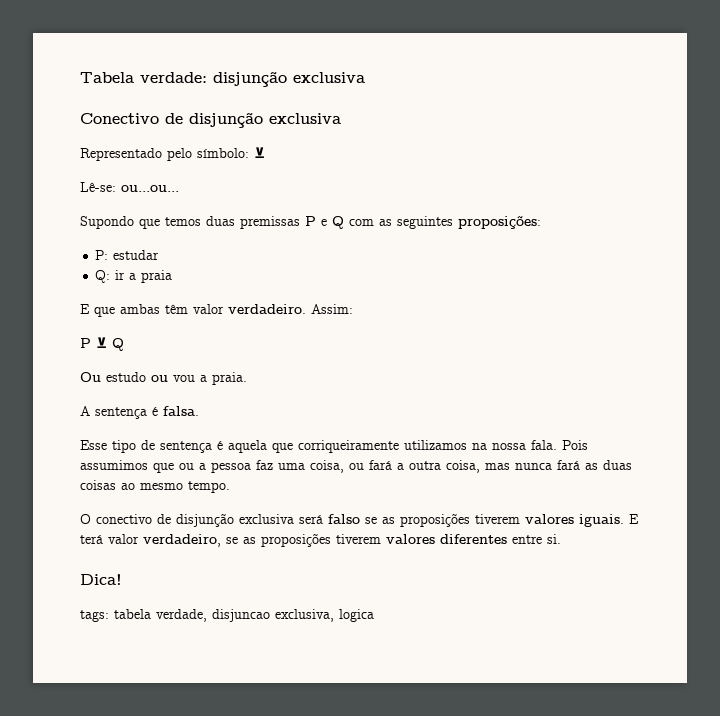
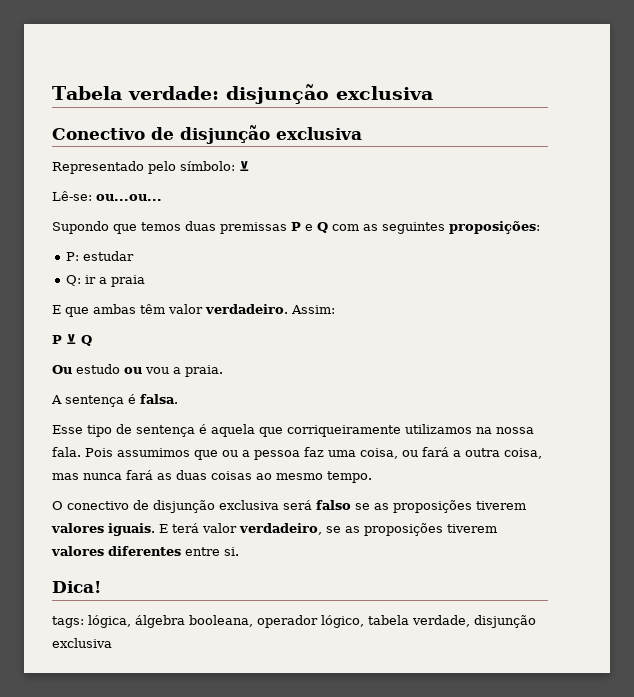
[114,609,374,622] tabela verdade, disjuncao exclusiva, logica -> [88,615,536,628] [52,638,112,648] lógica, álgebra booleana, operador lógico, tabela verdade, disjunção exclusiva

